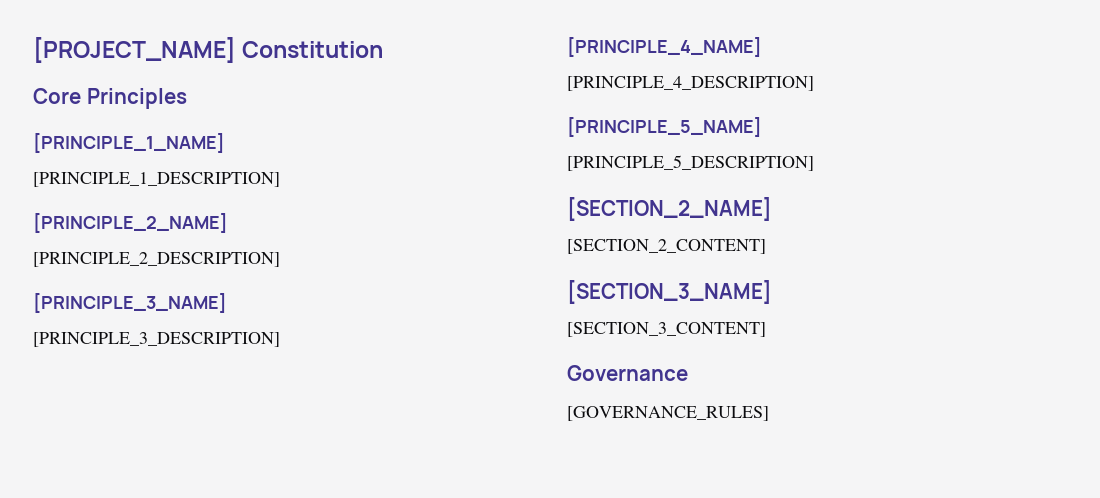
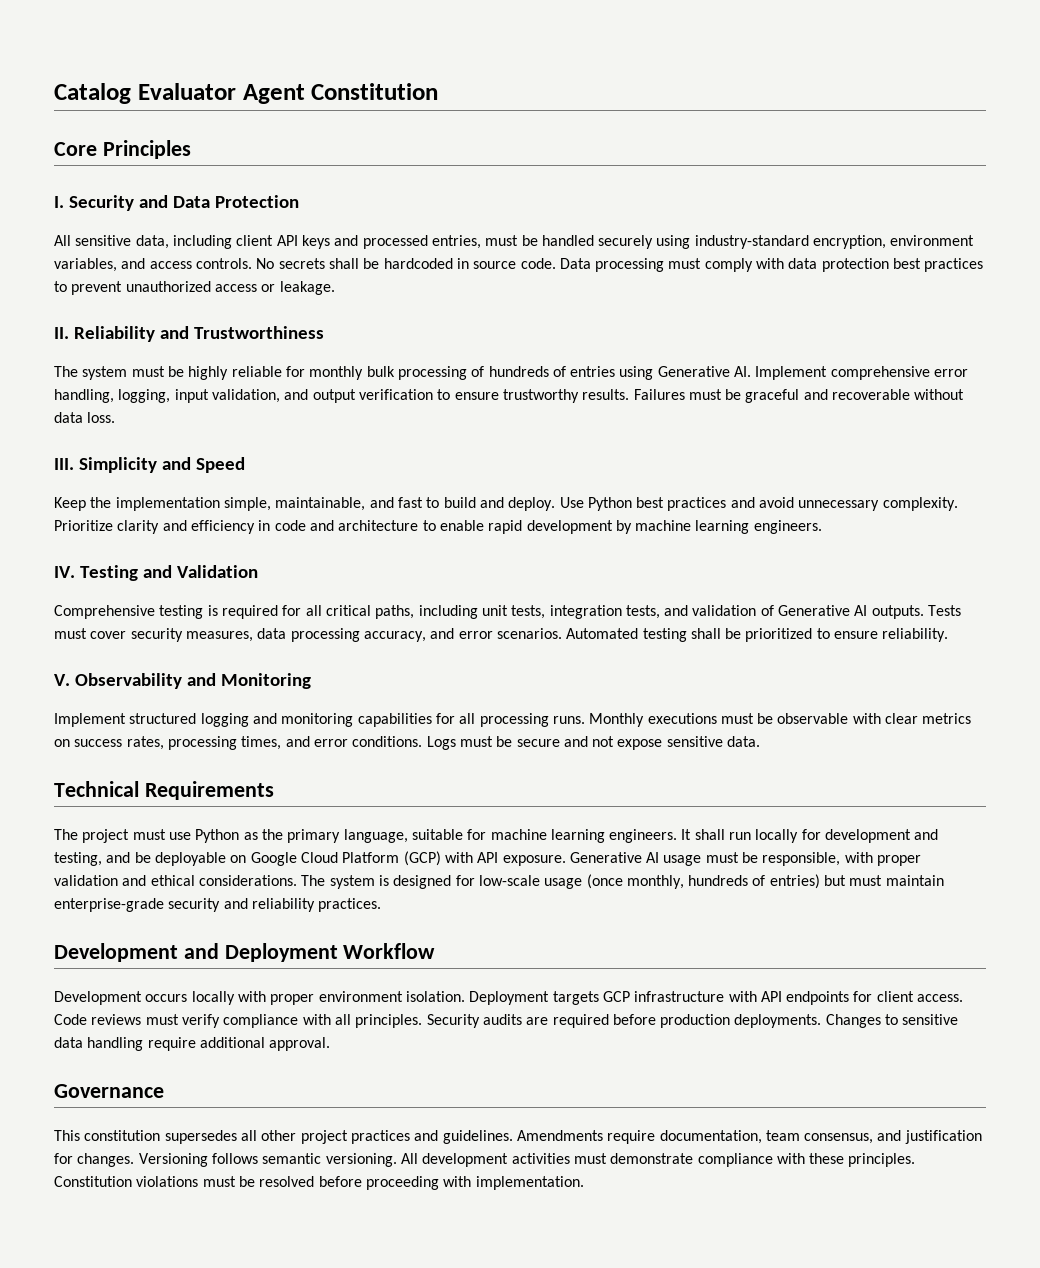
[33,37,236,63] [PROJECT_NAME] -> [54,83,305,104] Catalog Evaluator Agent
[33,133,225,153] [33,172,280,187] [33,213,228,233] [33,252,280,267] [33,293,227,313] [33,332,280,347] [567,37,762,57] [567,76,814,91] [567,117,762,137] [567,155,814,171] [567,197,772,221] [567,239,766,254] [567,280,772,304] [567,322,766,337] [567,365,688,381] [567,406,769,421] [PRINCIPLE_1_NAME] // [PRINCIPLE_1_DESCRIPTION] // [PRINCIPLE_2_NAME] // [PRINCIPLE_2_DESCRIPTION] // [PRINCIPLE_3_NAME] // [PRINCIPLE_3_DESCRIPTION] // [PRINCIPLE_4_NAME] // [PRINCIPLE_4_DESCRIPTION] // [PRINCIPLE_5_NAME] // [PRINCIPLE_5_DESCRIPTION] // [SECTION_2_NAME] // [SECTION_2_CONTENT] // [SECTION_3_NAME] // [SECTION_3_CONTENT] // Governance // [GOVERNANCE_RULES] -> [54,195,299,211] [54,235,975,249] [54,258,984,272] [54,281,335,295] [54,326,324,342] [54,366,969,380] [54,389,965,403] [54,412,116,423] [54,457,245,473] [54,497,958,511] [54,520,822,534] [54,565,258,581] [54,605,962,619] [54,628,949,642] [54,673,311,689] [54,713,972,727] [54,736,761,750] [54,781,274,800] [54,829,939,843] [54,851,922,866] [54,874,944,889] [54,898,382,912] [54,943,436,962] [54,991,964,1005] [54,1014,959,1028] [54,1037,331,1051] [54,1084,164,1098] [54,1130,982,1144] [54,1153,916,1167] [54,1176,584,1190] I. Security and Data Protection // All sensitive data, including client API keys and processed entries, must be handled securely using industry-standard encryption, environment variables, and access controls. No secrets shall be hardcoded in source code. Data processing must comply with data protection best practices to prevent unauthorized access or leakage. // II. Reliability and Trustworthiness // The system must be highly reliable for monthly bulk processing of hundreds of entries using Generative AI. Implement comprehensive error handling, logging, input validation, and output verification to ensure trustworthy results. Failures must be graceful and recoverable without data loss. // III. Simplicity and Speed // Keep the implementation simple, maintainable, and fast to build and deploy. Use Python best practices and avoid unnecessary complexity. Prioritize clarity and efficiency in code and architecture to enable rapid development by machine learning engineers. // IV. Testing and Validation // Comprehensive testing is required for all critical paths, including unit tests, integration tests, and validation of Generative AI outputs. Tests must cover security measures, data processing accuracy, and error scenarios. Automated testing shall be prioritized to ensure reliability. // V. Observability and Monitoring // Implement structured logging and monitoring capabilities for all processing runs. Monthly executions must be observable with clear metrics on success rates, processing times, and error conditions. Logs must be secure and not expose sensitive data. // Technical Requirements // The project must use Python as the primary language, suitable for machine learning engineers. It shall run locally for development and testing, and be deployable on Google Cloud Platform (GCP) with API exposure. Generative AI usage must be responsible, with proper validation and ethical considerations. The system is designed for low-scale usage (once monthly, hundreds of entries) but must maintain enterprise-grade security and reliability practices. // Development and Deployment Workflow // Development occurs locally with proper environment isolation. Deployment targets GCP infrastructure with API endpoints for client access. Code reviews must verify compliance with all principles. Security audits are required before production deployments. Changes to sensitive data handling require additional approval. // Governance // This constitution supersedes all other project practices and guidelines. Amendments require documentation, team consensus, and justification for changes. Versioning follows semantic versioning. All development activities must demonstrate compliance with these principles. Constitution violations must be resolved before proceeding with implementation.

